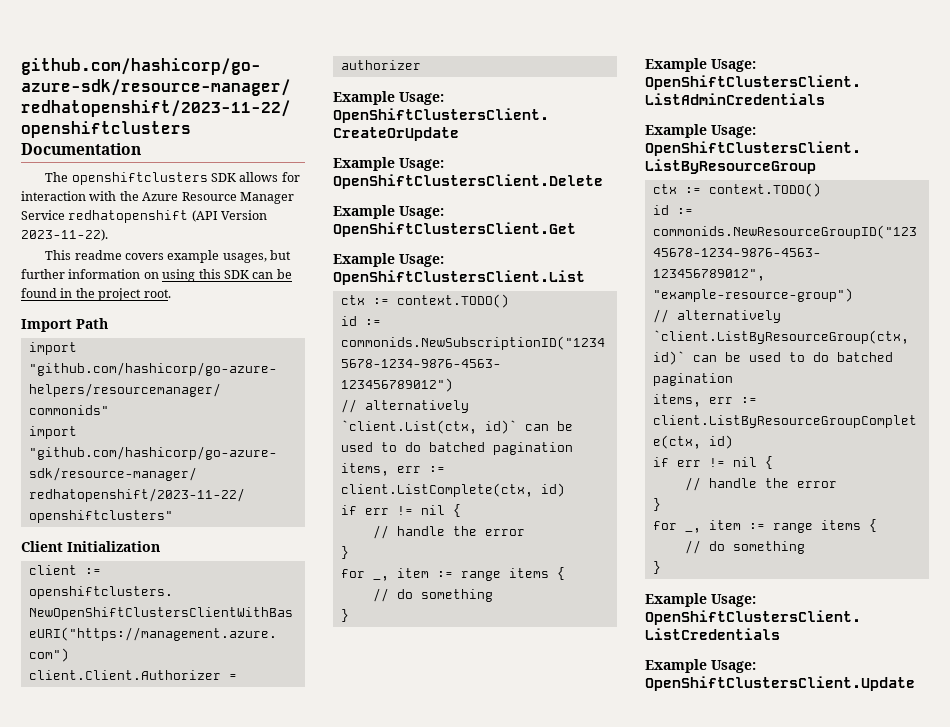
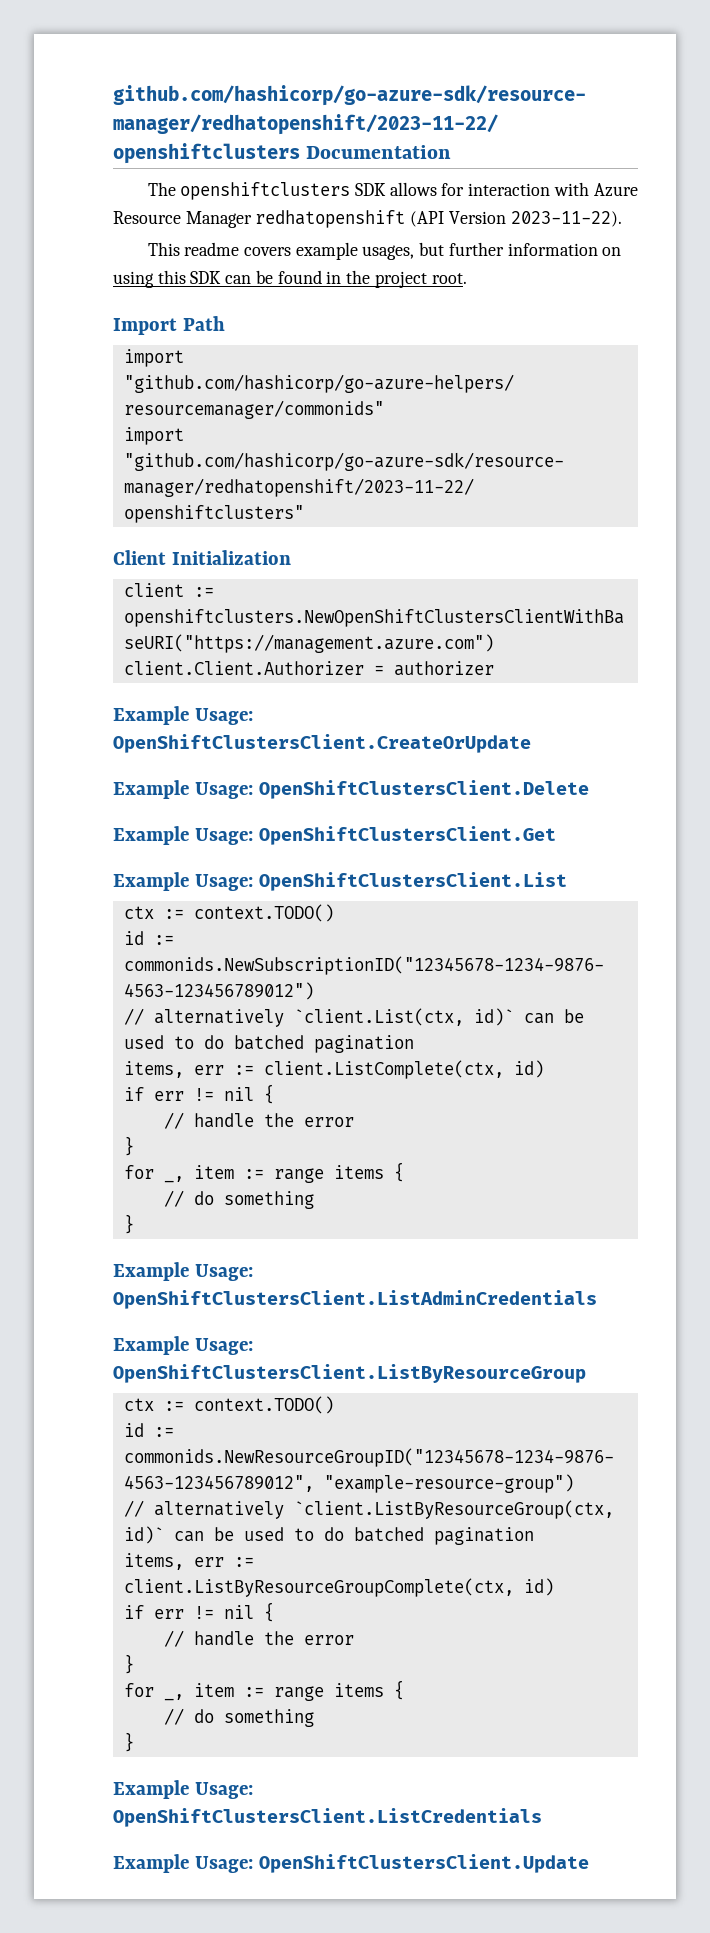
[119,191,139,201] the -> (589, 189) none
[21,210,65,220] Service -> (252, 219) none

